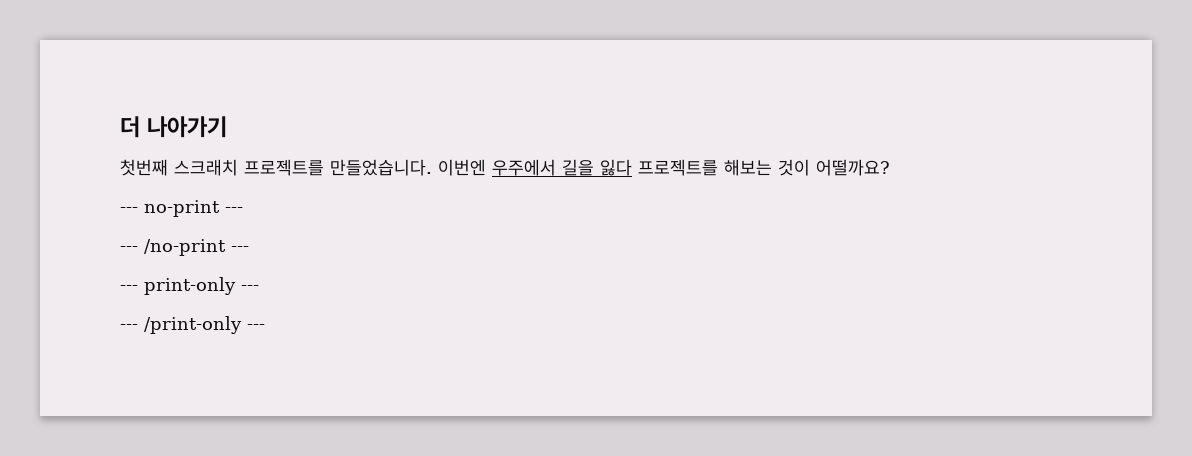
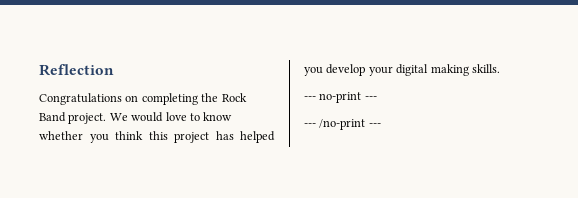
[120,116,227,138] [120,159,890,176] 더 나아가기 // 첫번째 스크래치 프로젝트를 만들었습니다. 이번엔 우주에서 길을 잃다 프로젝트를 해보는 것이 어떨까요? -> [39,64,114,76] [39,93,247,105] [39,112,233,124] [39,131,275,143] [304,64,500,76] Reflection // Congratulations on completing the Rock Band project. We would love to know whether you think this project has helped you develop your digital making skills.
[120,277,259,295] [120,316,265,334] // --- print-only --- // --- /print-only --- -> (381, 125) none

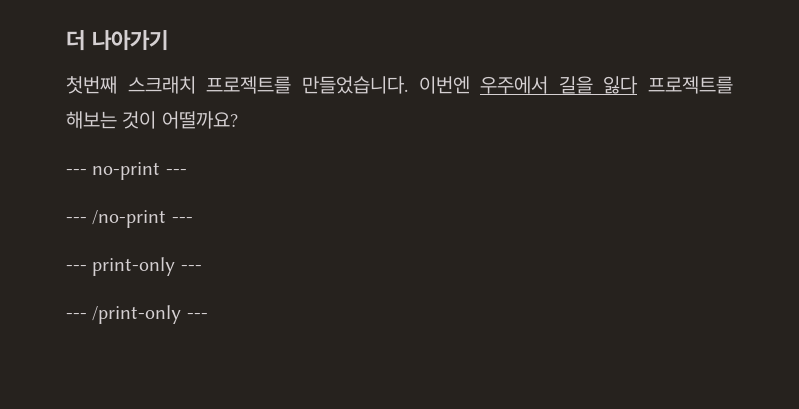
[39,64,114,76] [39,93,247,105] [39,112,233,124] [39,131,275,143] [304,64,500,76] Reflection // Congratulations on completing the Rock Band project. We would love to know whether you think this project has helped you develop your digital making skills. -> [66,30,168,51] [66,76,733,94] [66,111,238,129] 더 나아가기 // 첫번째 스크래치 프로젝트를 만들었습니다. 이번엔 우주에서 길을 잃다 프로젝트를 해보는 것이 어떨까요?
(381, 125) none -> [66,257,202,276] [66,305,208,324] // --- print-only --- // --- /print-only ---

